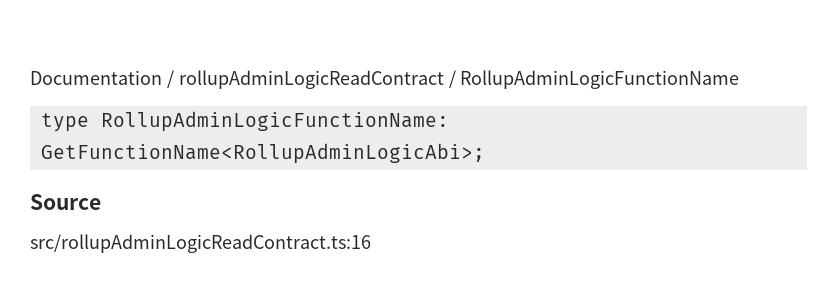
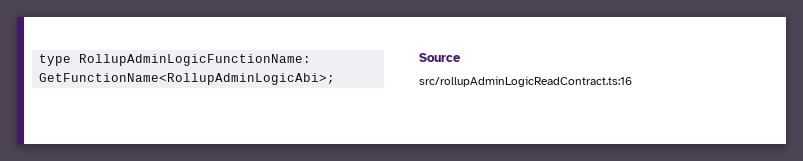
[30,70,740,89] Documentation / rollupAdminLogicReadContract / RollupAdminLogicFunctionName // -> (39, 60) none

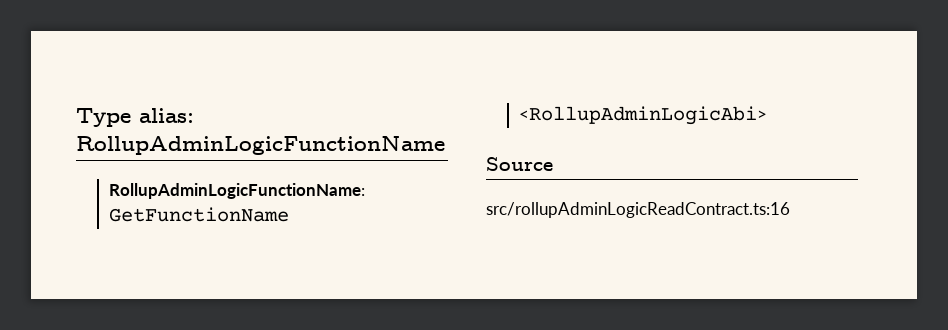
[39,54,312,66] [39,73,336,85] type RollupAdminLogicFunctionName: GetFunctionName<RollupAdminLogicAbi>; -> [76,108,194,127] [76,136,445,155] [108,183,365,199] [108,207,289,222] [518,106,767,125] Type alias: RollupAdminLogicFunctionName // RollupAdminLogicFunctionName: GetFunctionName <RollupAdminLogicAbi>

